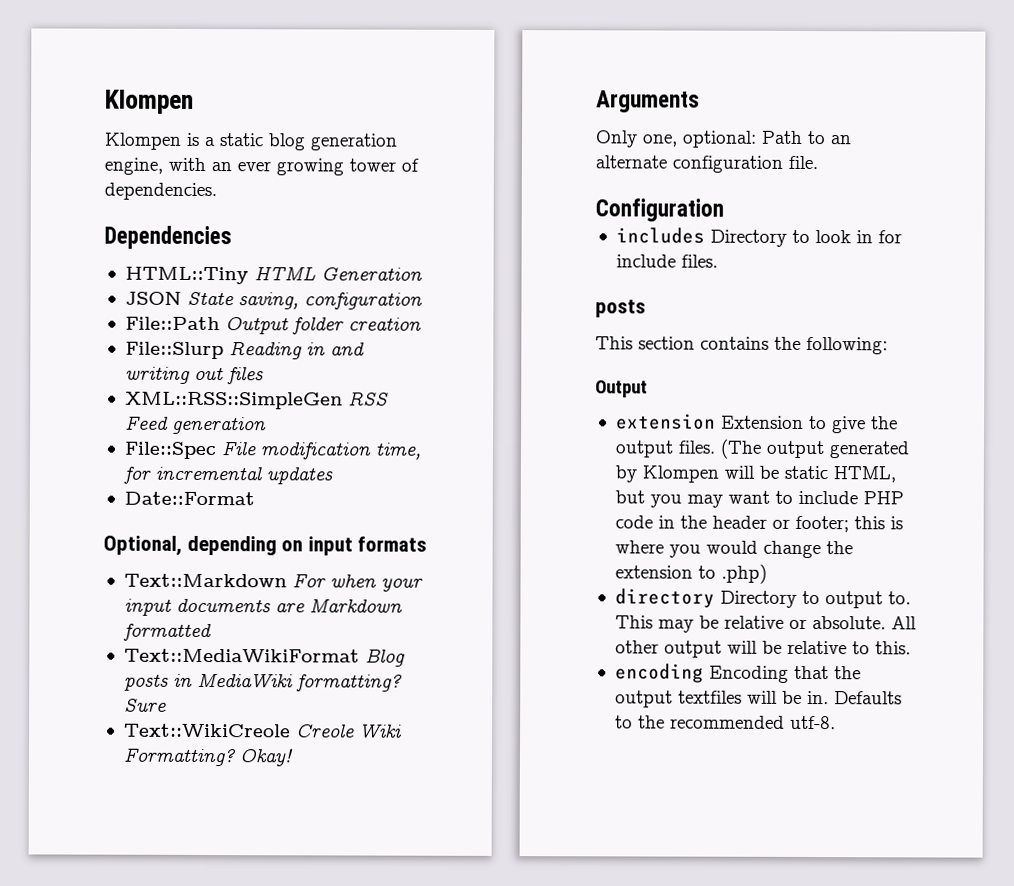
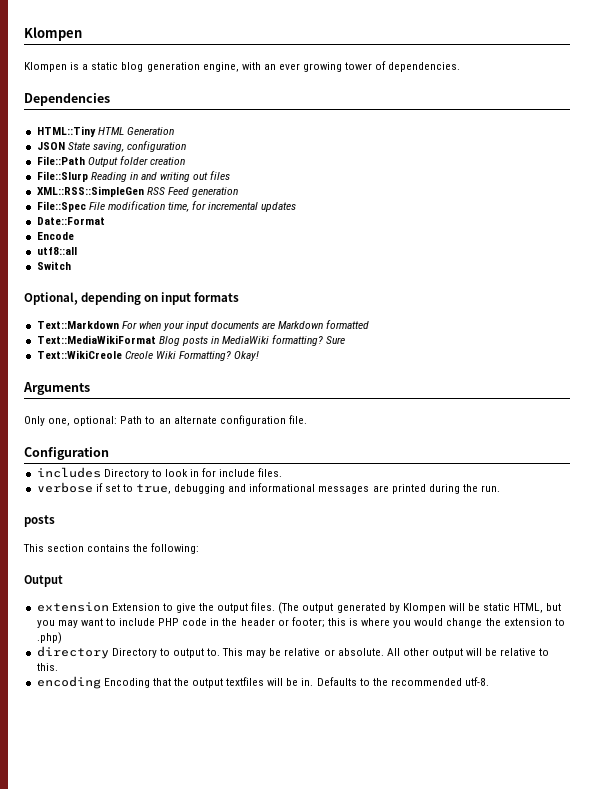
(255, 498) none -> [36,232,74,240] [36,247,77,255] [36,261,71,270] // Encode // utf8::all // Switch
(718, 261) none -> [36,482,501,494] // verbose if set to true, debugging and informational messages are printed during the run.

